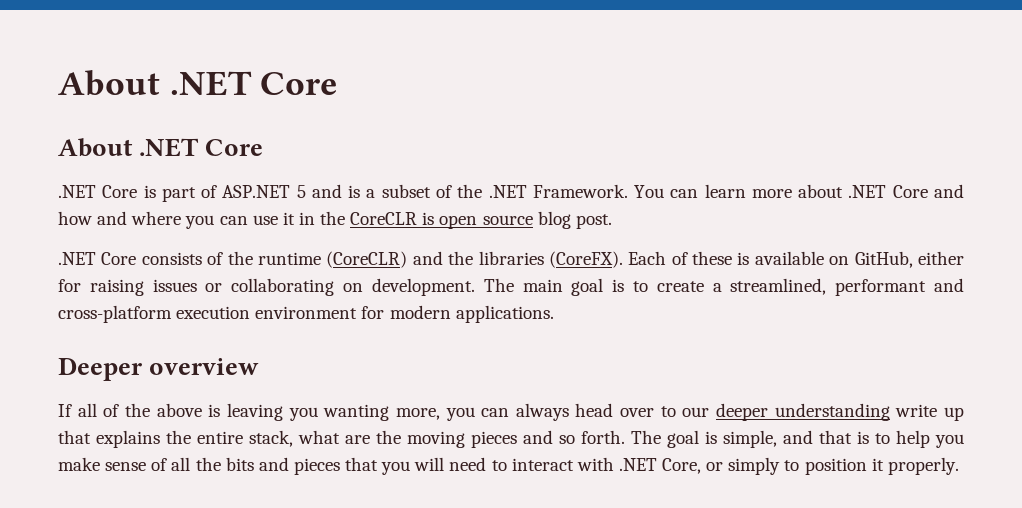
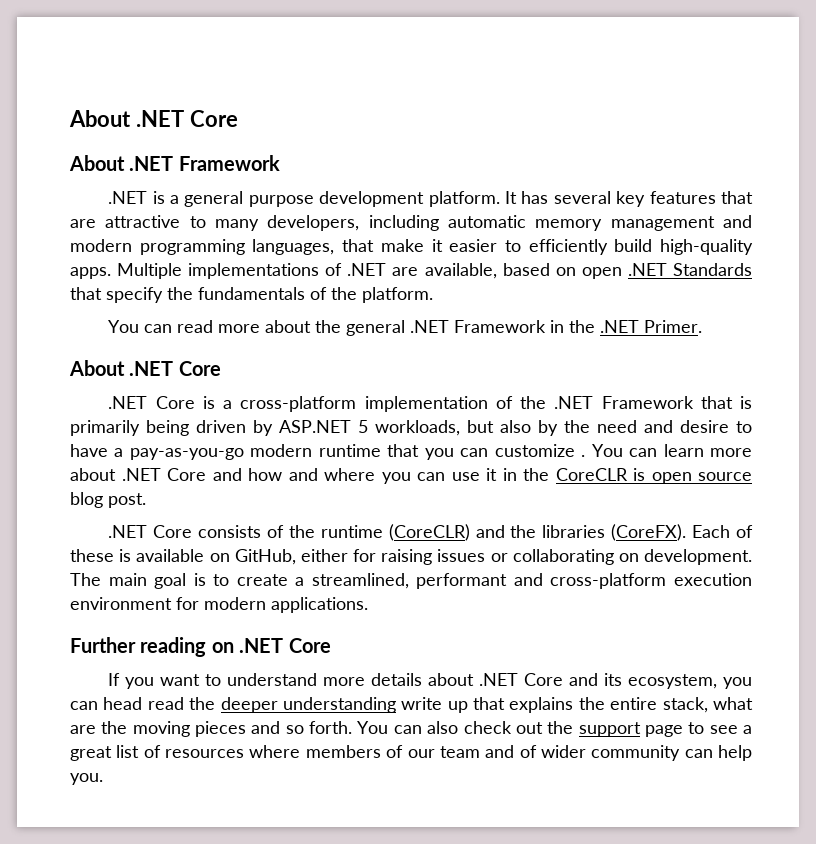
[58,70,339,96] About .NET Core -> [69,110,238,127] [69,155,280,171] [108,191,754,207] [70,215,752,231] [70,239,753,255] [70,263,752,279] [70,287,433,303] [108,320,703,336] About .NET Core // About .NET Framework // .NET is a general purpose development platform. It has several key features that are attractive to many developers, including automatic memory management and modern programming languages, that make it easier to efficiently build high-quality apps. Multiple implementations of .NET are available, based on open .NET Standards that specify the fundamentals of the platform. // You can read more about the general .NET Framework in the .NET Primer.
[161,184,628,202] part of ASP.NET 5 and is a subset of the .NET Framework. -> [223,396,752,412] [70,420,752,436] [70,444,586,460] a cross-platform implementation of the .NET Framework that is primarily being driven by ASP.NET 5 workloads, but also by the need and desire to have a pay-as-you-go modern runtime that you can customize .
[58,357,260,381] [58,403,710,421] Deeper overview // If all of the above is leaving you wanting more, you can always head over to our -> [70,637,331,657] [108,673,752,689] [70,697,216,710] Further reading on .NET Core // If you want to understand more details about .NET Core and its ecosystem, you can head read the
[631,430,964,448] [58,457,959,475] The goal is simple, and that is to help you make sense of all the bits and pieces that you will need to interact with .NET Core, or simply to position it properly. -> [357,721,753,737] [70,745,752,761] [70,773,103,785] You can also check out the support page to see a great list of resources where members of our team and of wider community can help you.

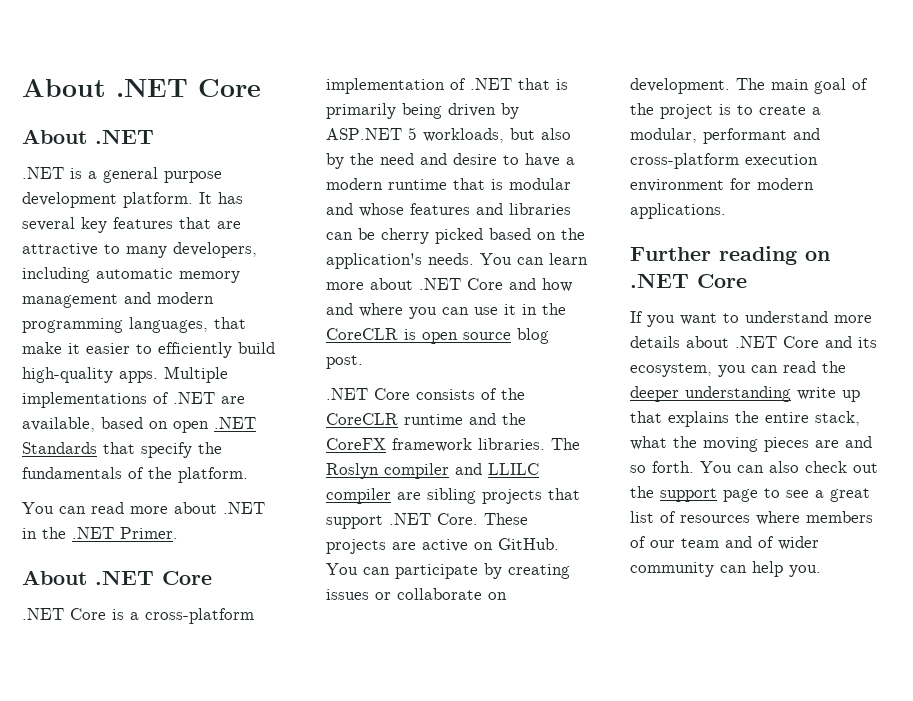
[178,155,280,171] Framework -> (154, 136) none
[315,320,547,336] the general .NET Framework -> [223,502,265,514] .NET
[520,396,694,409] the .NET Framework -> [470,78,512,90] .NET
[129,448,244,460] pay-as-you-go -> (575, 161) none
[424,444,586,460] you can customize . -> [491,178,571,190] [326,203,571,217] [326,228,585,244] [326,253,474,269] is modular and whose features and libraries can be cherry picked based on the application's needs.
[320,524,754,541] [70,549,433,565] runtime (CoreCLR) and the libraries (CoreFX). Each of these is available on GitHub, either for raising -> [326,413,526,425] [326,438,580,452] [326,463,539,479] [326,488,580,504] [326,513,528,529] [326,538,559,554] [326,563,570,579] CoreCLR runtime and the CoreFX framework libraries. The Roslyn compiler and LLILC compiler are sibling projects that support .NET Core. These projects are active on GitHub. You can participate by creating
[512,549,614,565] collaborating -> [397,588,482,600] collaborate
(187, 581) none -> [852,78,868,90] [630,103,713,119] of the project
[311,573,409,589] streamlined, -> [630,128,697,143] modular,
[103,697,143,710] head -> (778, 369) none
[70,725,96,734] are -> (667, 443) none
(247, 729) none -> [815,440,839,448] are

